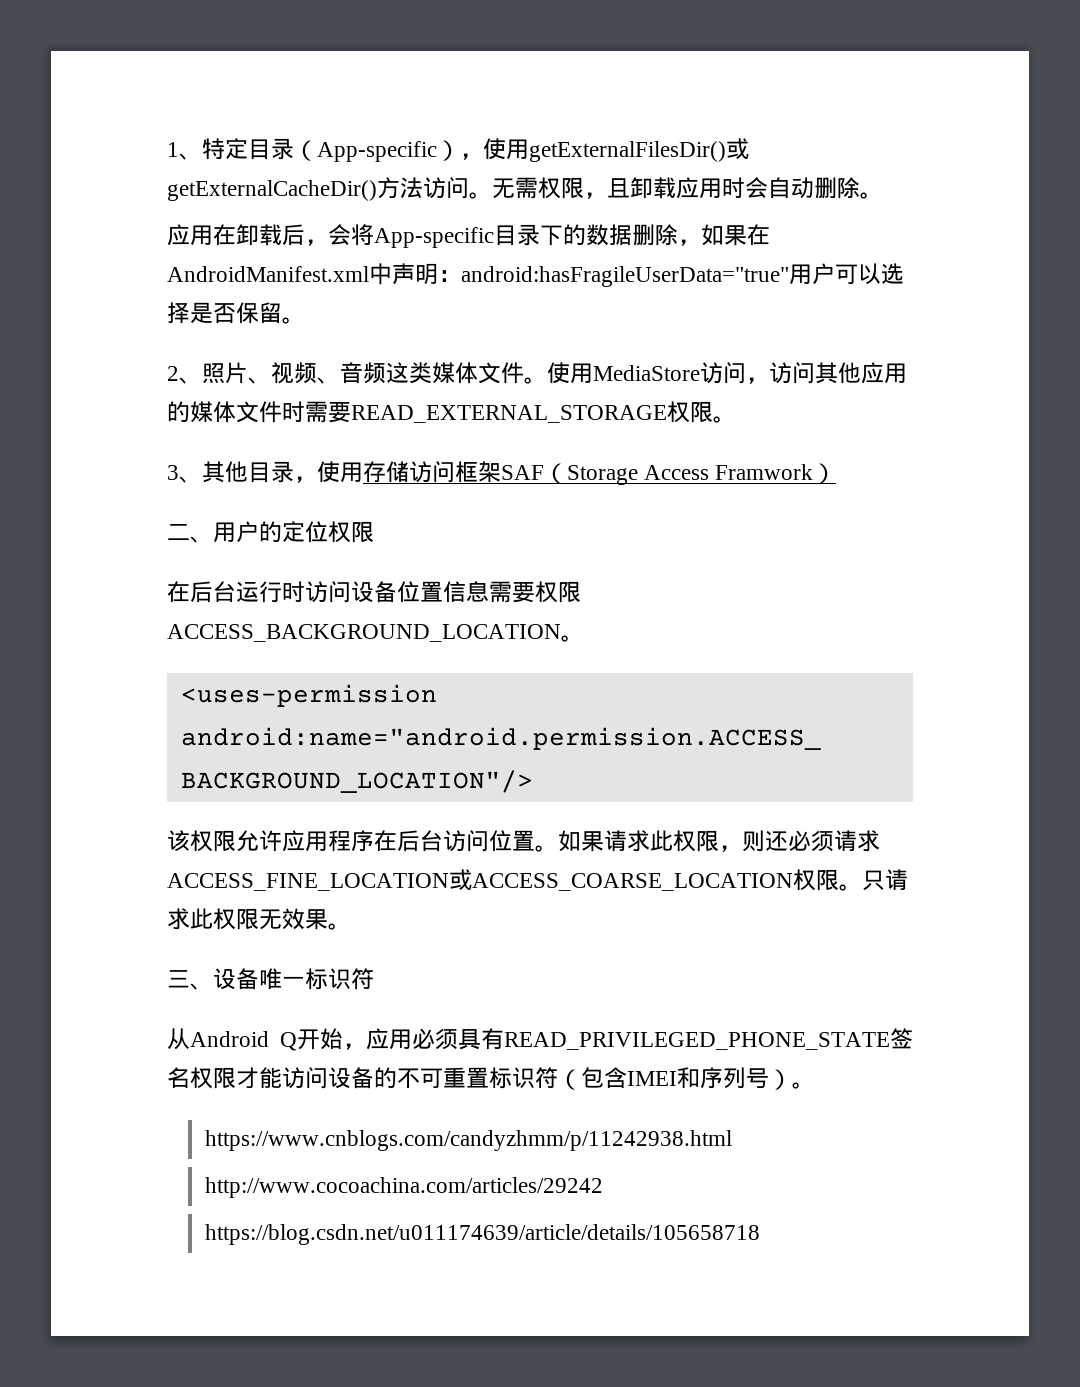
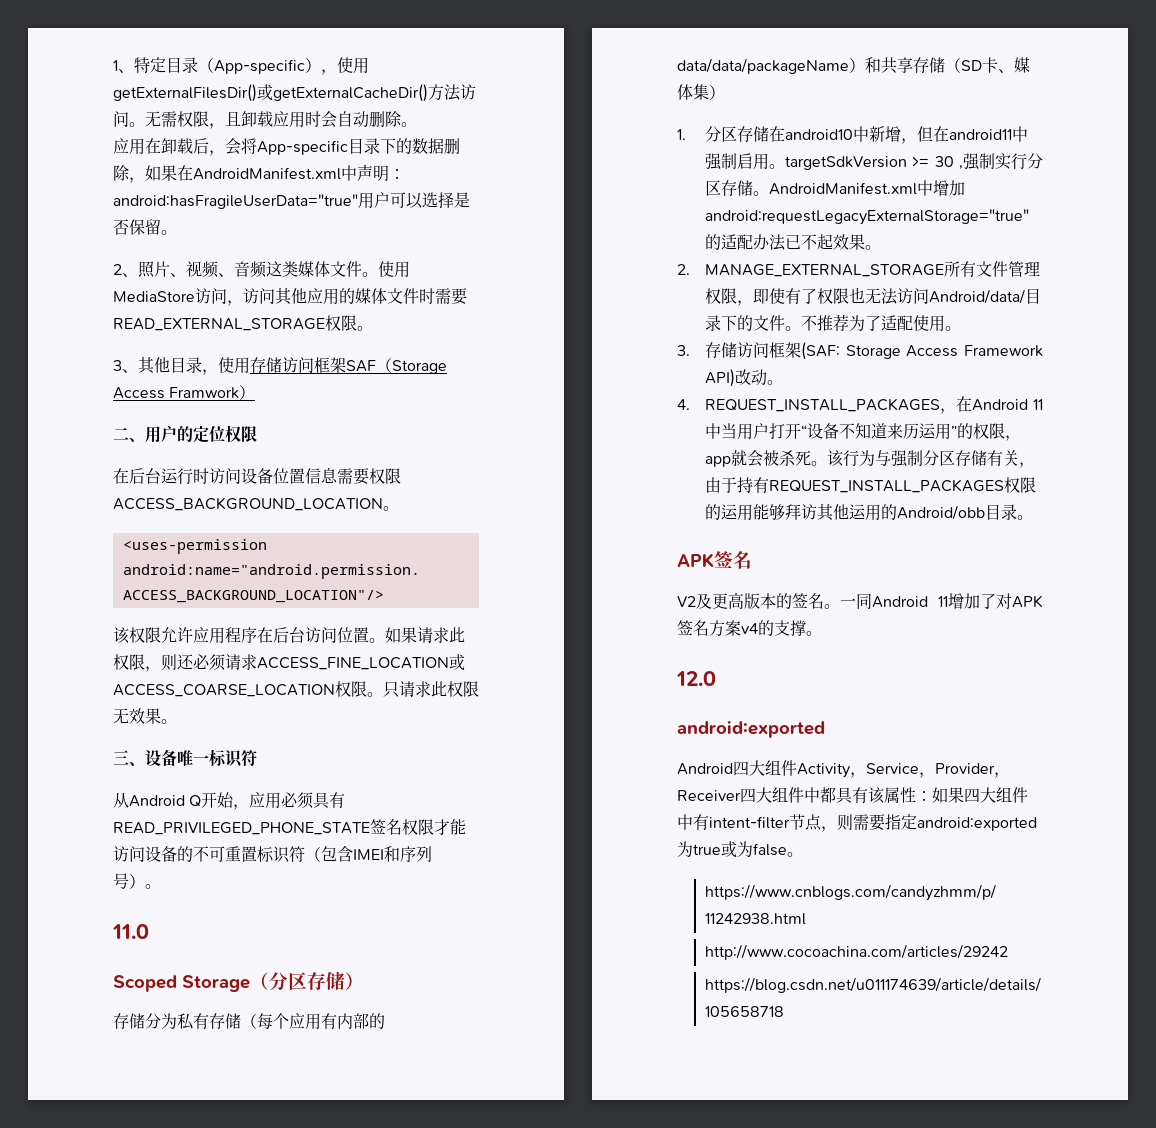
(815, 1085) none -> [112,924,149,939] [113,971,364,992] [113,1013,385,1030] [677,57,1030,74] [677,84,725,100] [677,126,1028,144] [704,153,1043,170] [704,180,965,196] [704,209,1029,225] [704,234,881,251] [677,261,1040,277] [704,287,1041,306] [704,314,961,332] [677,342,1043,360] [704,369,783,387] [677,396,1043,414] [704,423,1021,441] [704,450,1035,468] [704,477,1036,493] [704,504,1033,521] [677,551,752,569] [677,592,1043,609] [677,620,822,637] [676,671,716,686] [677,721,825,738] [677,760,1010,778] [677,787,1028,804] [677,814,1037,832] [677,841,803,858] // 11.0 // Scoped Storage（分区存储） // 存储分为私有存储（每个应用有内部的data/data/packageName）和共享存储（SD卡、媒体集） // 1.分区存储在android10中新增，但在android11中强制启用。targetSdkVersion >= 30 ,强制实行分区存储。AndroidManifest.xml中增加android:requestLegacyExternalStorage="true"的适配办法已不起效果。 // 2. MANAGE_EXTERNAL_STORAGE所有文件管理权限，即使有了权限也无法访问Android/data/目录下的文件。不推荐为了适配使用。 // 3.存储访问框架(SAF: Storage Access Framework API)改动。 // 4. REQUEST_INSTALL_PACKAGES，在Android 11中当用户打开“设备不知道来历运用”的权限，app就会被杀死。该行为与强制分区存储有关，由于持有REQUEST_INSTALL_PACKAGES权限的运用能够拜访其他运用的Android/obb目录。 // APK签名 // V2及更高版本的签名。一同Android 11增加了对APK签名方案v4的支撑。 // 12.0 // android:exported // Android四大组件Activity，Service，Provider，Receiver四大组件中都具有该属性：如果四大组件中有intent-filter节点，则需要指定android:exported为true或为false。

